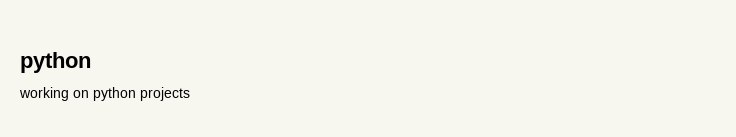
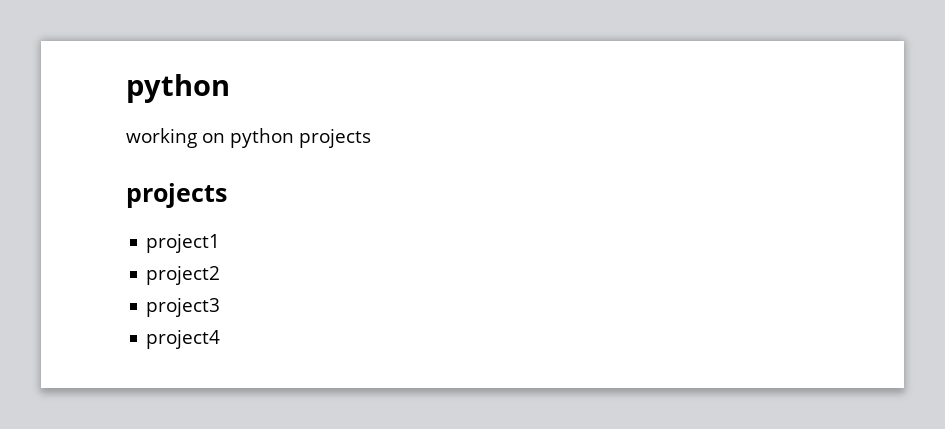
(190, 94) none -> [126,183,227,208] [146,233,221,253] [146,265,221,285] [146,297,221,317] [146,329,221,349] // projects // project1 // project2 // project3 // project4

